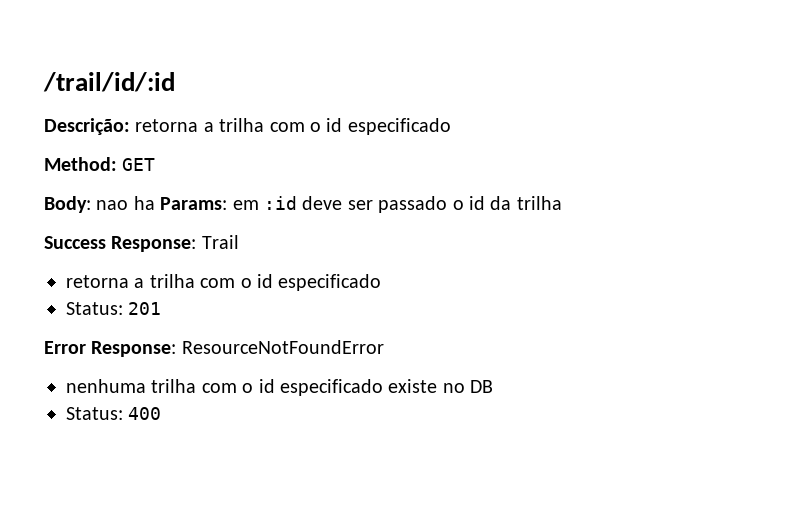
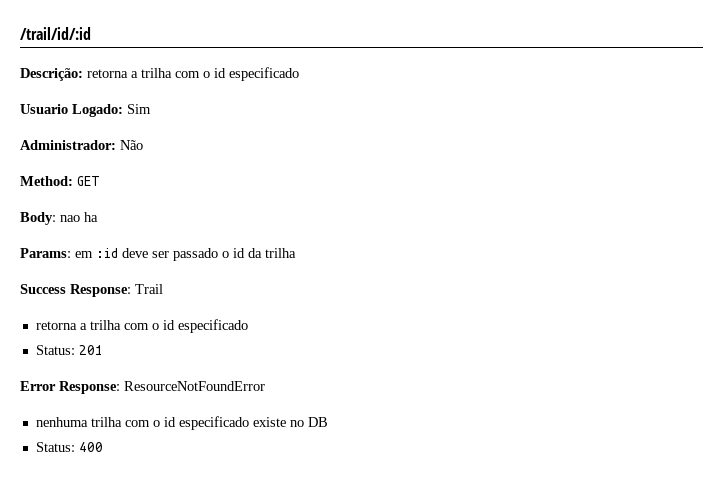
(451, 126) none -> [20,104,151,117] [20,140,143,150] // Usuario Logado: Sim // Administrador: Não
(155, 203) none -> (98, 217) //

